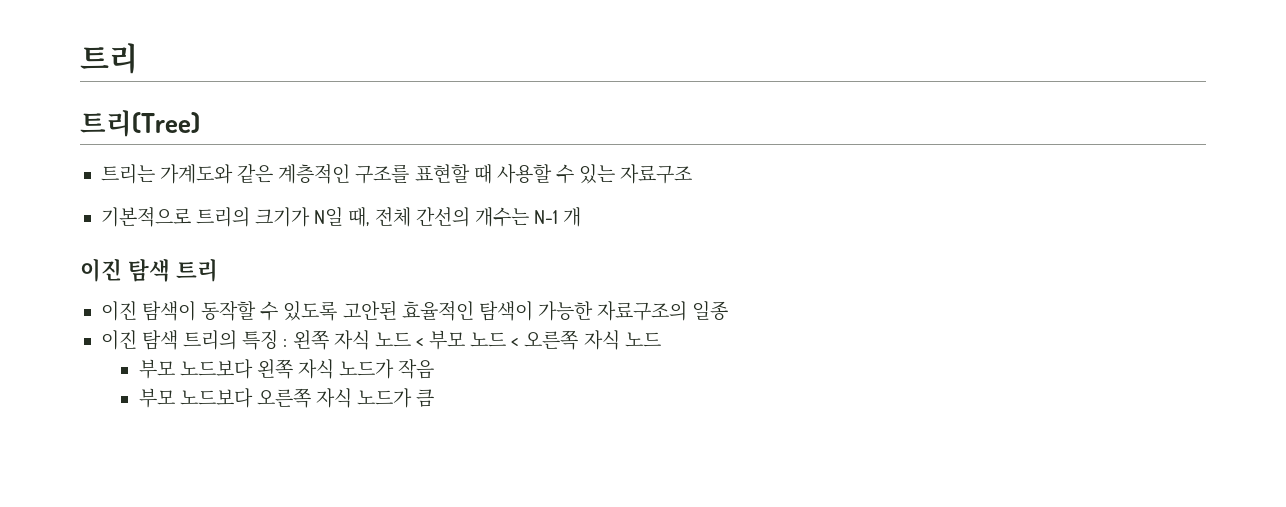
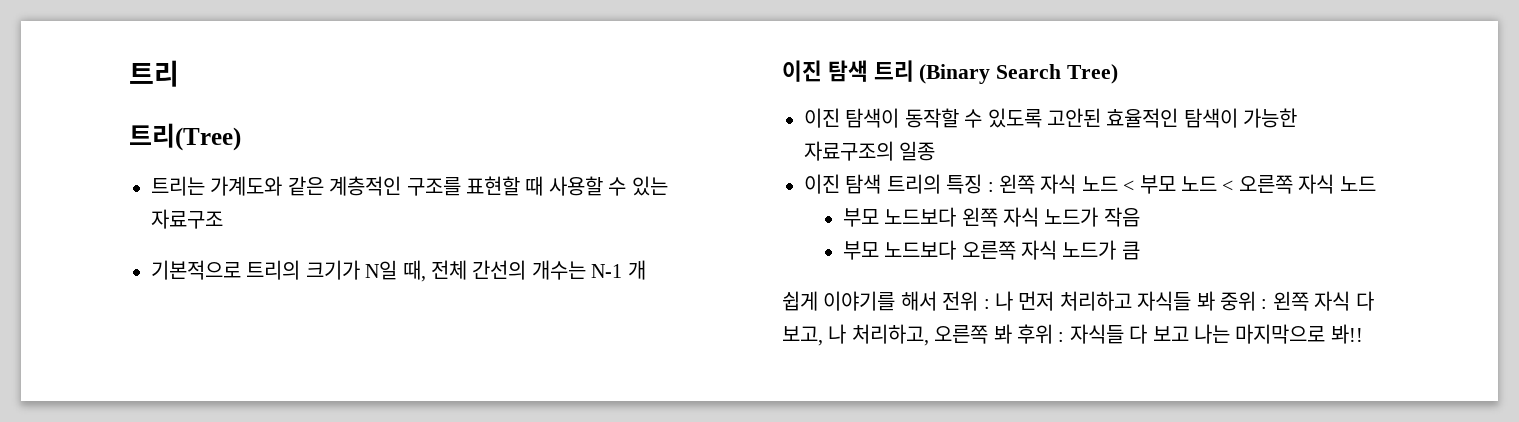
(218, 270) none -> [919,64,1119,84] (Binary Search Tree)
(435, 398) none -> [782,291,1374,311] [782,324,1363,346] // 쉽게 이야기를 해서 전위 : 나 먼저 처리하고 자식들 봐 중위 : 왼쪽 자식 다 보고, 나 처리하고, 오른쪽 봐 후위 : 자식들 다 보고 나는 마지막으로 봐!!

